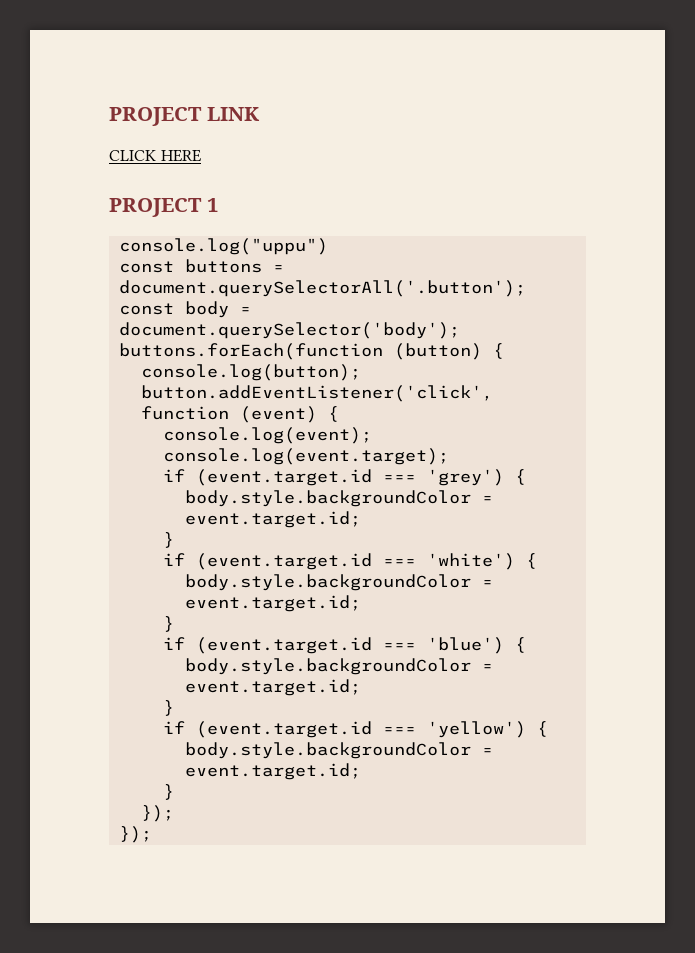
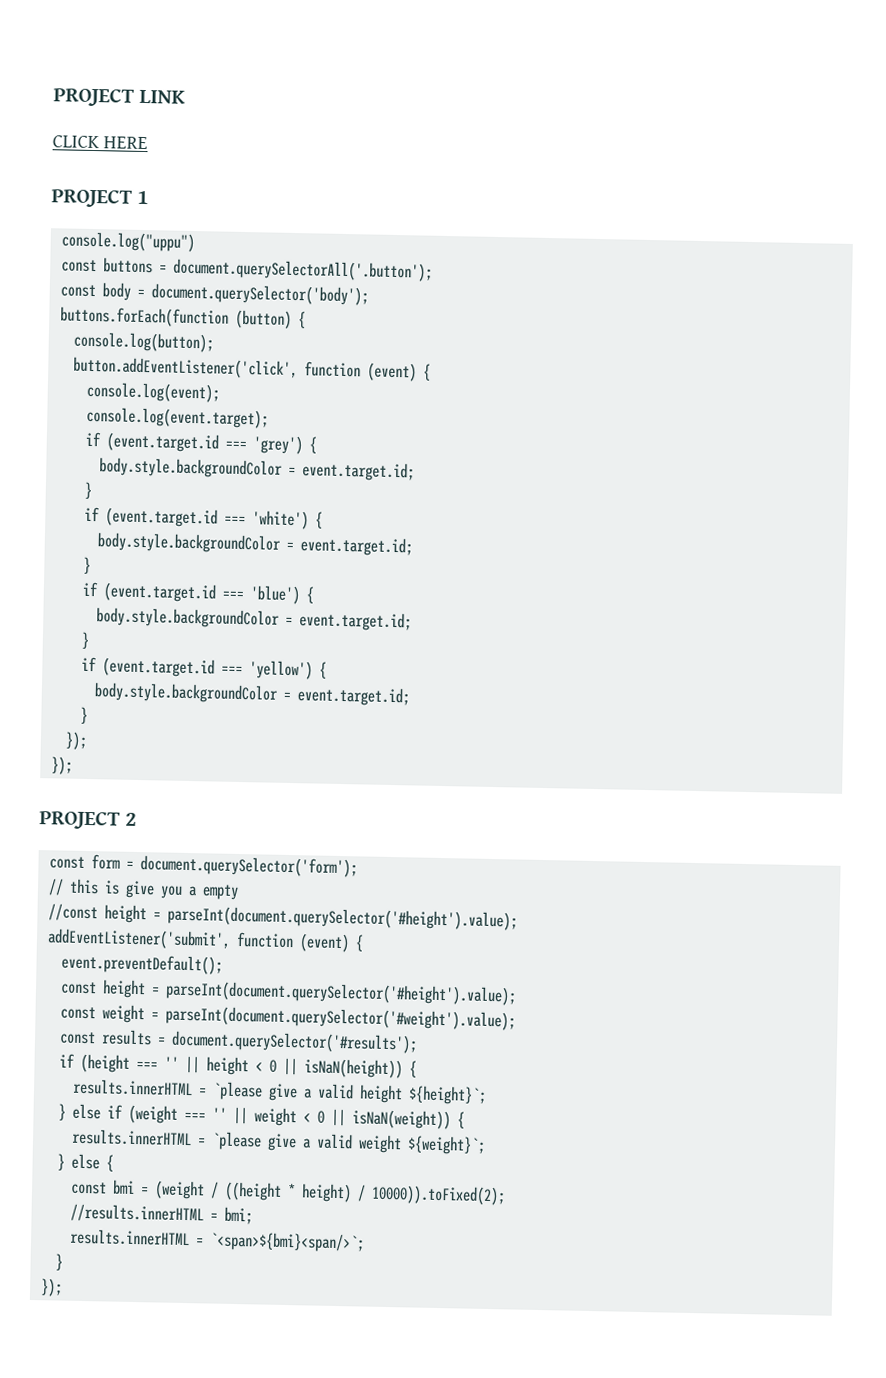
(153, 834) none -> [39,811,137,830] [49,854,359,878] [48,878,240,901] [48,903,519,931] [47,928,365,953] [61,953,224,975] [60,979,518,1006] [60,1004,517,1031] [59,1029,419,1054] [59,1053,418,1079] [72,1078,488,1105] [58,1103,466,1130] [71,1128,487,1155] [57,1153,115,1172] [70,1179,507,1206] [70,1203,254,1225] [69,1228,366,1253] [55,1253,64,1271] [40,1278,64,1297] // PROJECT 2 // const form = document.querySelector('form'); // // this is give you a empty // //const height = parseInt(document.querySelector('#height').value); // addEventListener('submit', function (event) { // event.preventDefault(); // const height = parseInt(document.querySelector('#height').value); // const weight = parseInt(document.querySelector('#weight').value); // const results = document.querySelector('#results'); // if (height === '' || height < 0 || isNaN(height)) { // results.innerHTML = `please give a valid height ${height}`; // } else if (weight === '' || weight < 0 || isNaN(weight)) { // results.innerHTML = `please give a valid weight ${weight}`; // } else { // const bmi = (weight / ((height * height) / 10000)).toFixed(2); // //results.innerHTML = bmi; // results.innerHTML = `<span>${bmi}<span/>`; // } // });

